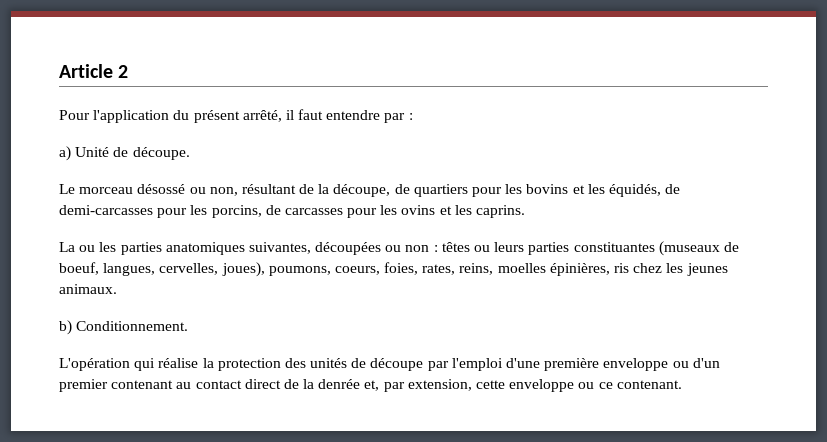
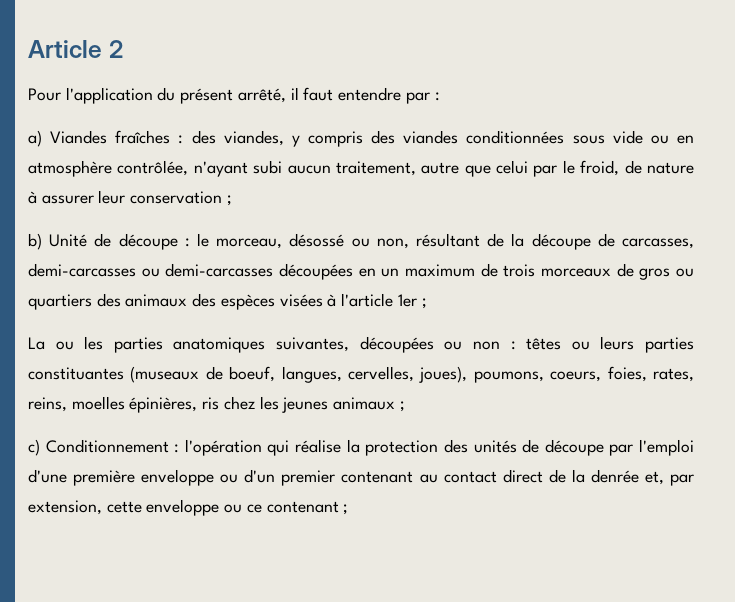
[75,147,190,160] [59,184,134,194] Unité de découpe. // Le morceau -> [50,130,694,147] [28,160,694,177] [28,190,232,206] [28,233,283,250] Viandes fraîches : des viandes, y compris des viandes conditionnées sous vide ou en atmosphère contrôlée, n'ayant subi aucun traitement, autre que celui par le froid, de nature à assurer leur conservation ; // b) Unité de découpe : le morceau,
[333,184,681,197] [59,205,526,218] découpe, de quartiers pour les bovins et les équidés, de demi-carcasses pour les porcins, de carcasses pour les ovins et les caprins. -> [531,233,694,250] [28,263,694,280] [28,293,427,310] découpe de carcasses, demi-carcasses ou demi-carcasses découpées en un maximum de trois morceaux de gros ou quartiers des animaux des espèces visées à l'article 1er ;
[59,284,117,294] [59,320,189,335] [59,358,130,371] animaux. // b) Conditionnement. // L'opération -> [333,397,405,412] [28,439,262,456] animaux ; // c) Conditionnement : l'opération
[616,380,682,389] contenant. -> [266,501,349,515] contenant ;

